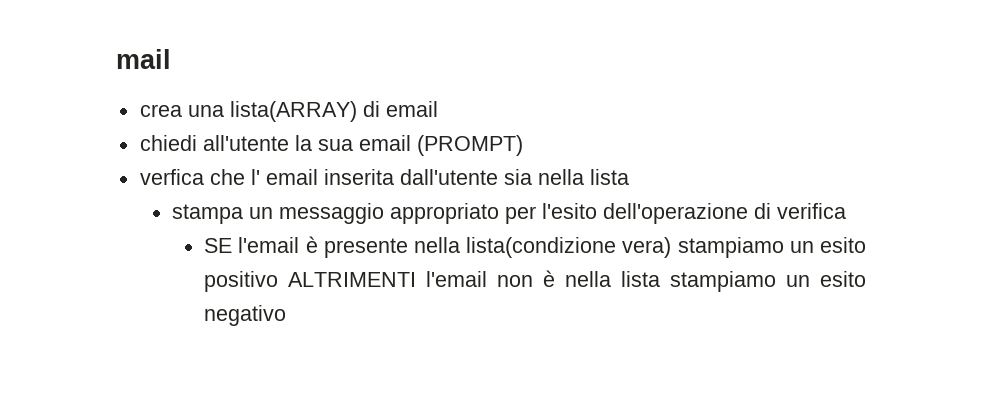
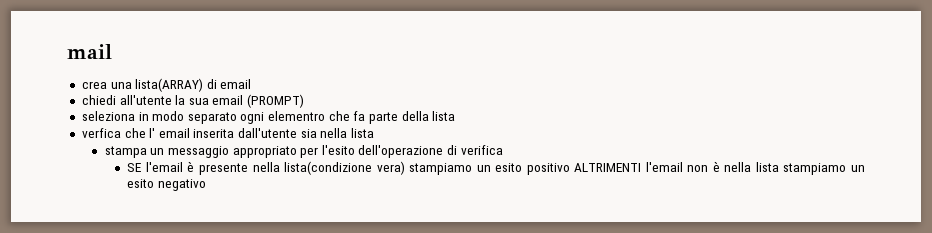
(523, 145) none -> [81,111,456,124] // seleziona in modo separato ogni elementro che fa parte della lista

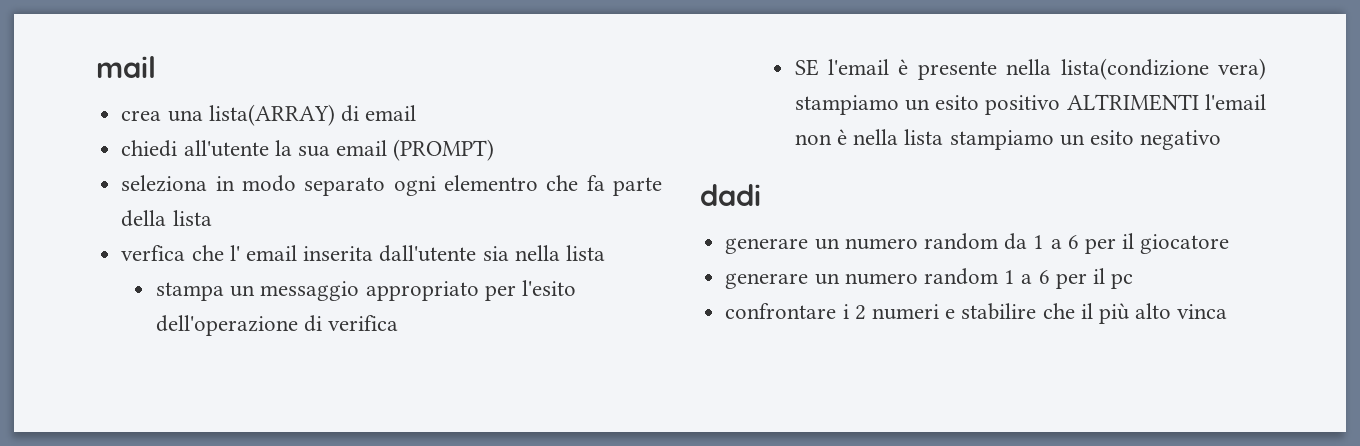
(207, 185) none -> [700,184,761,206] [725,233,1230,254] [725,268,1134,289] [725,303,1228,324] // dadi // generare un numero random da 1 a 6 per il giocatore // generare un numero random 1 a 6 per il pc // confrontare i 2 numeri e stabilire che il più alto vinca

